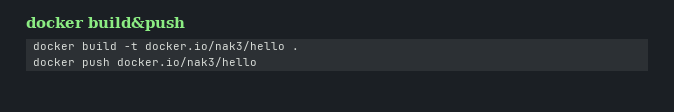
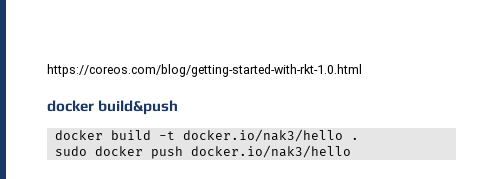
(26, 22) none -> [47,64,362,77] https://coreos.com/blog/getting-started-with-rkt-1.0.html //
(299, 49) none -> [54,146,87,156] sudo

